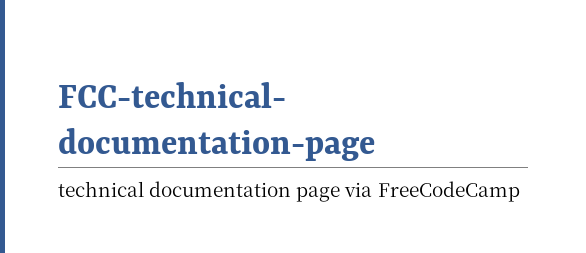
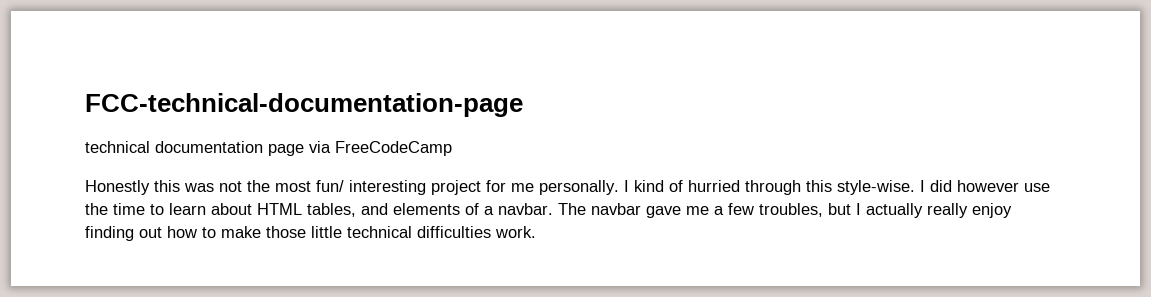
(520, 191) none -> [85,180,1050,195] [85,203,1012,218] [85,226,536,241] // Honestly this was not the most fun/ interesting project for me personally. I kind of hurried through this style-wise. I did however use the time to learn about HTML tables, and elements of a navbar. The navbar gave me a few troubles, but I actually really enjoy finding out how to make those little technical difficulties work.

